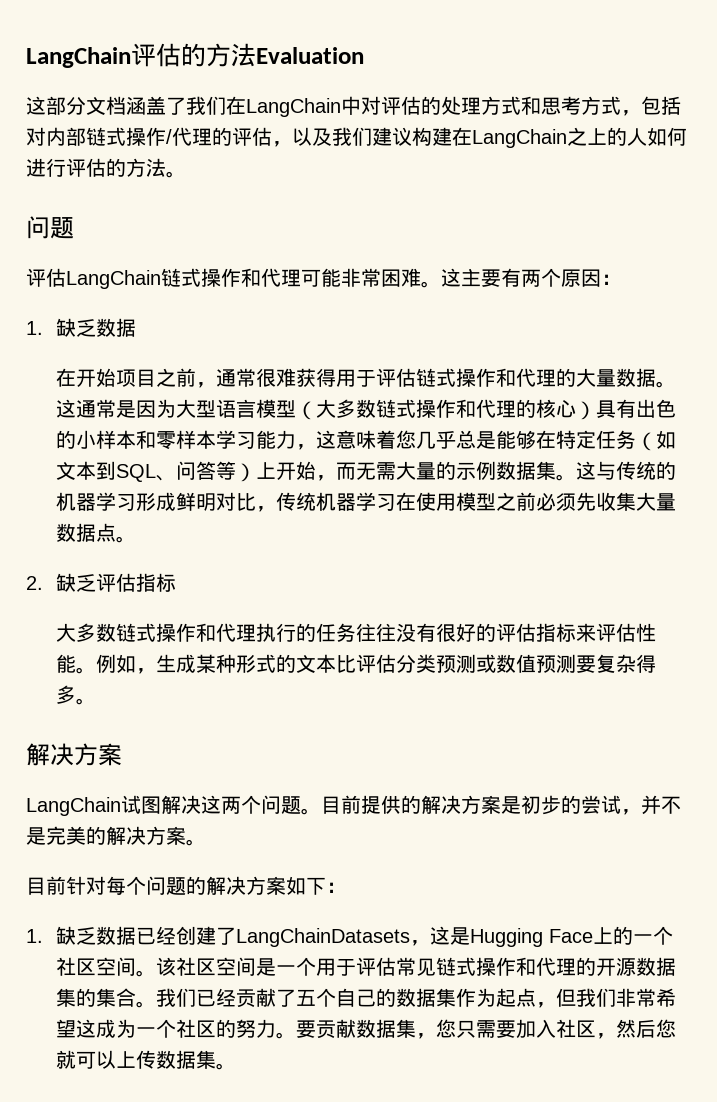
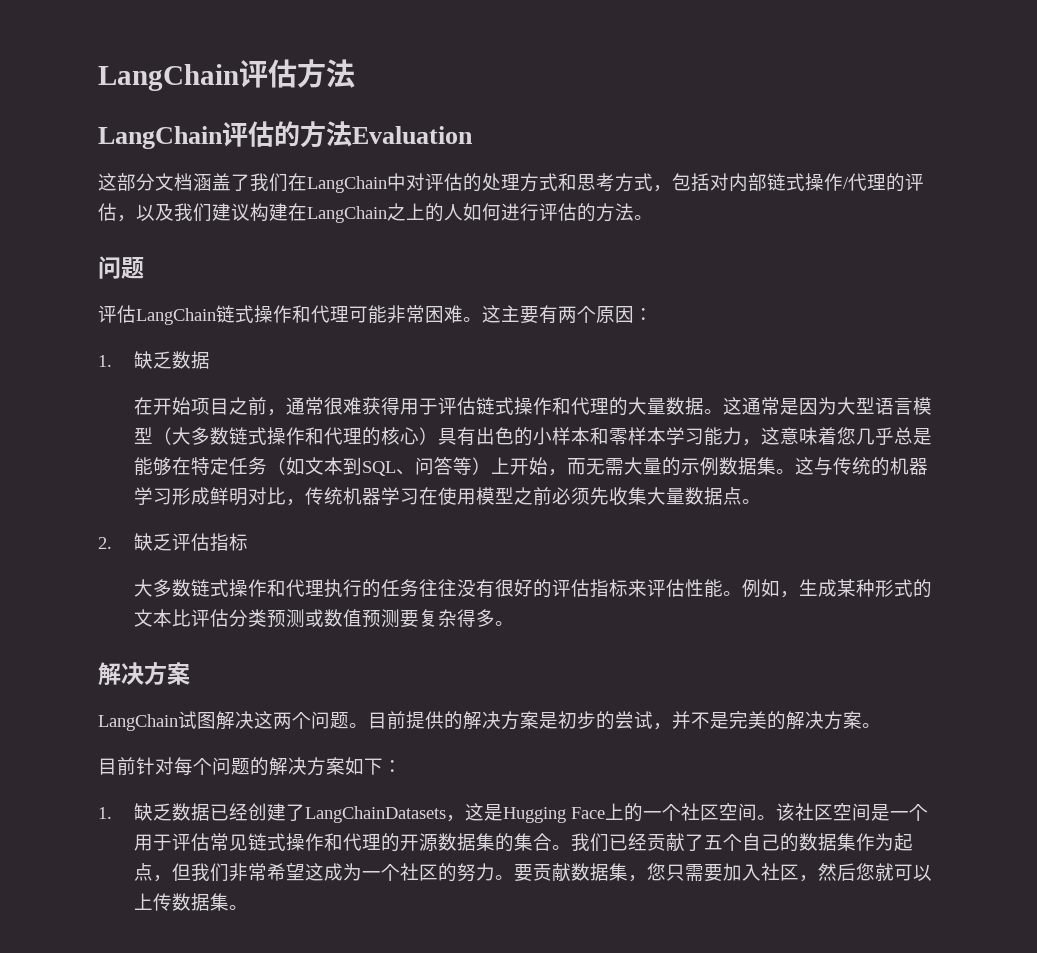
[26,43,181,68] LangChain评估 -> [98,59,355,91] [98,121,274,149] LangChain评估方法 // LangChain评估

